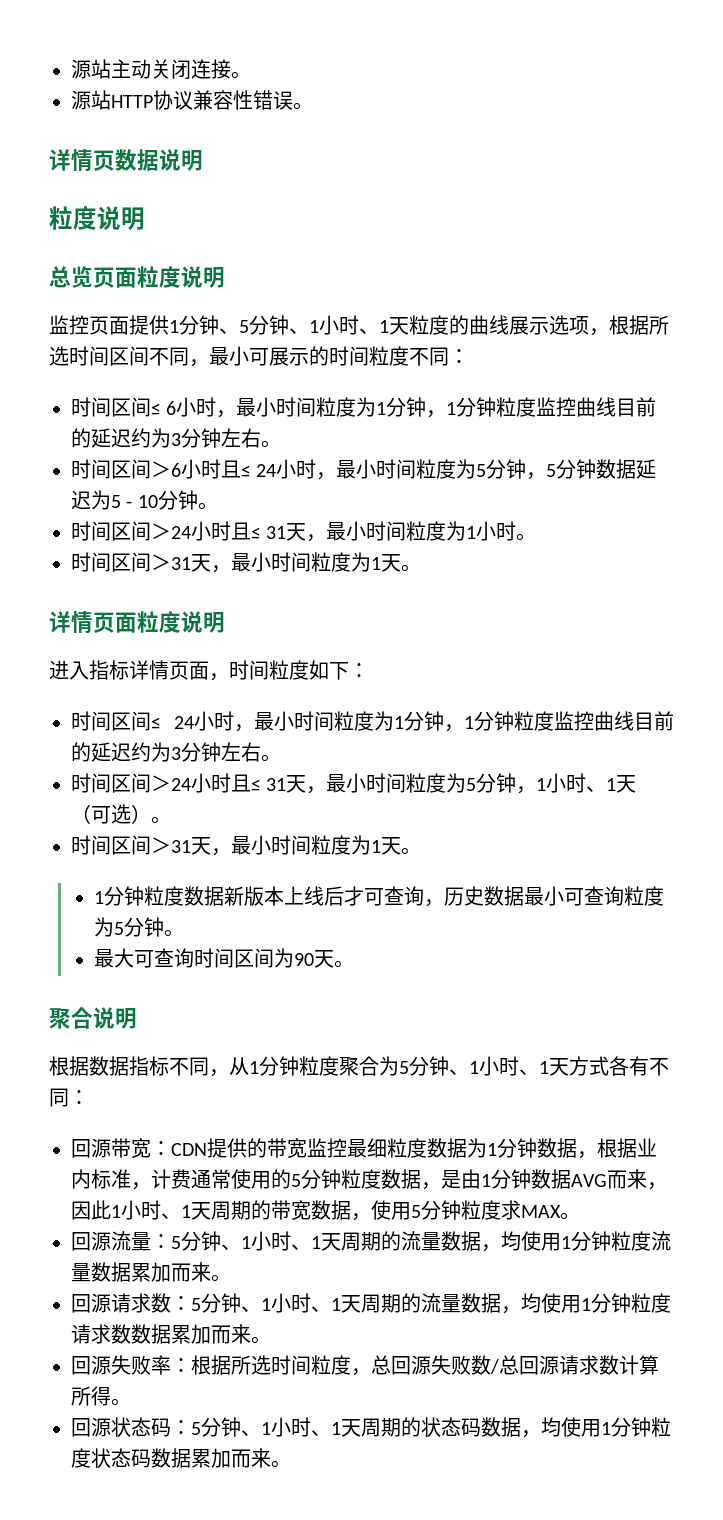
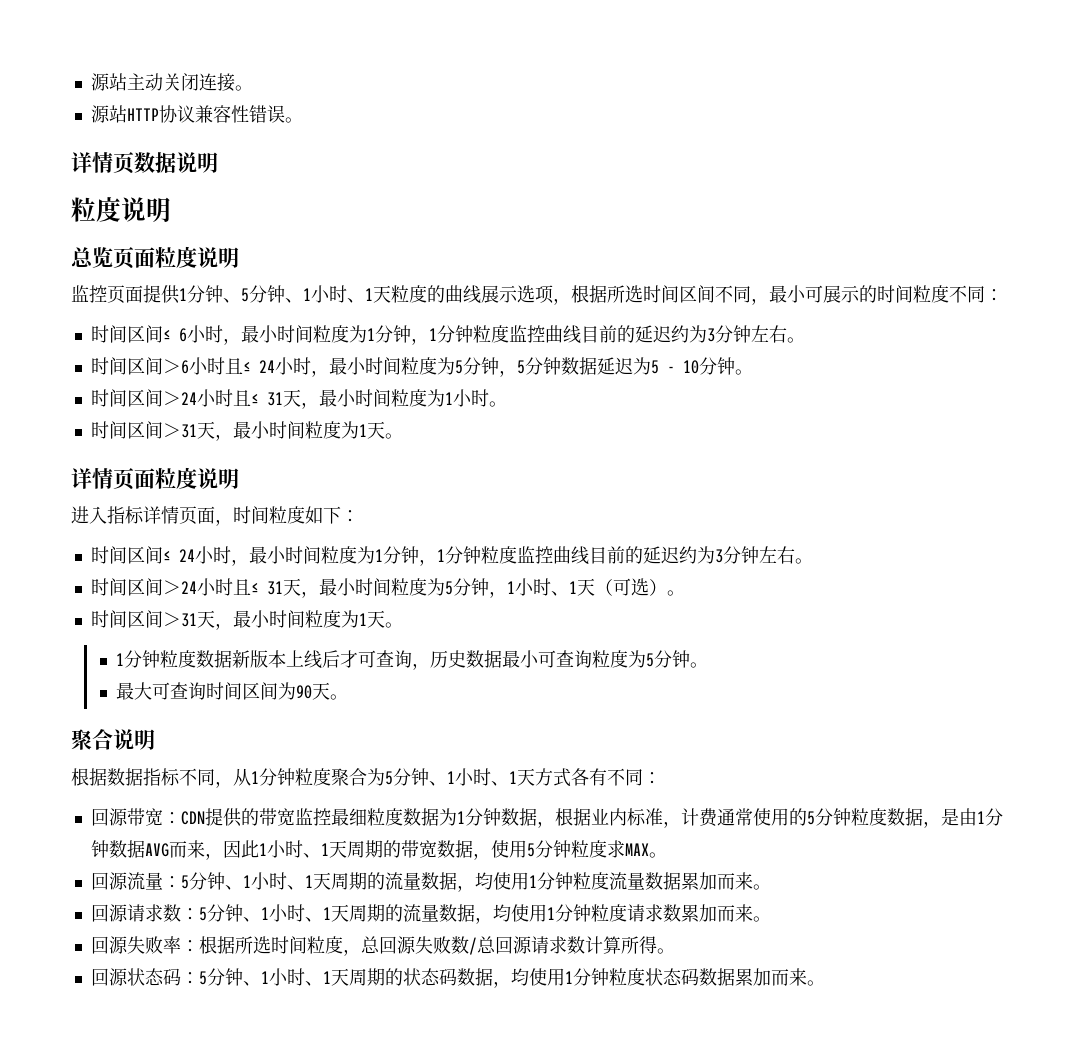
[131,1324,171,1344] 数据 -> (681, 913) none

